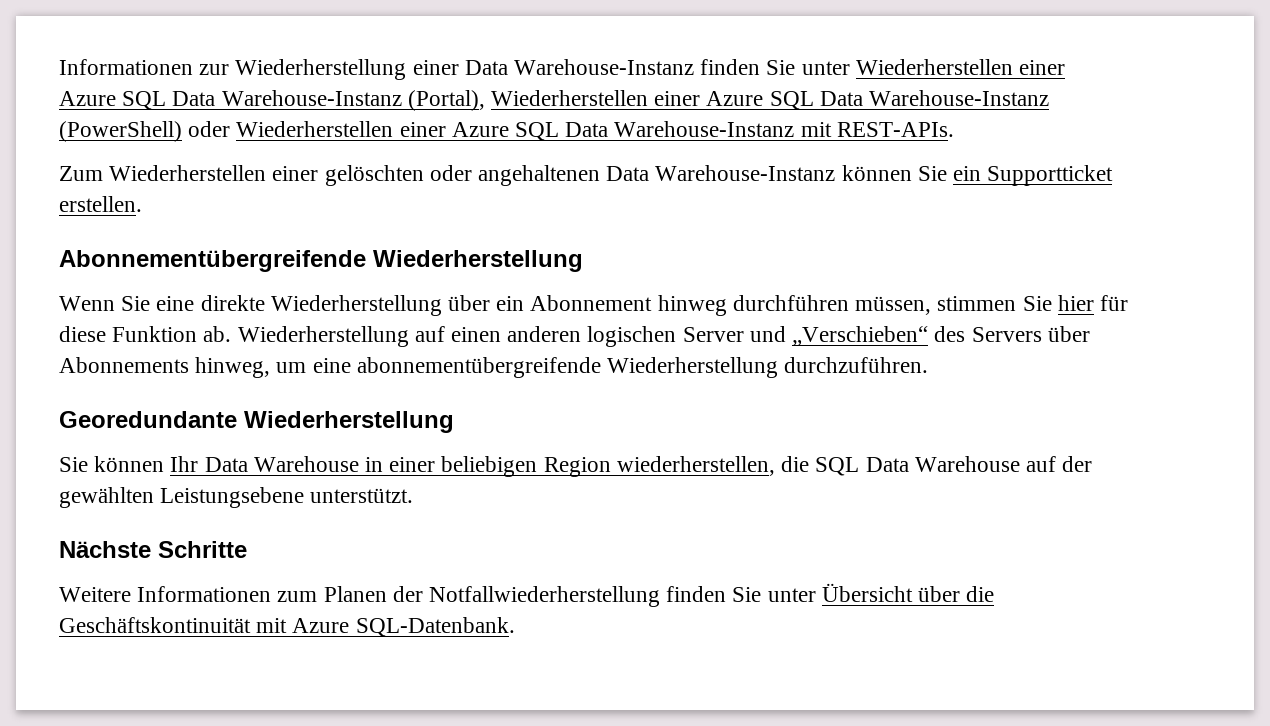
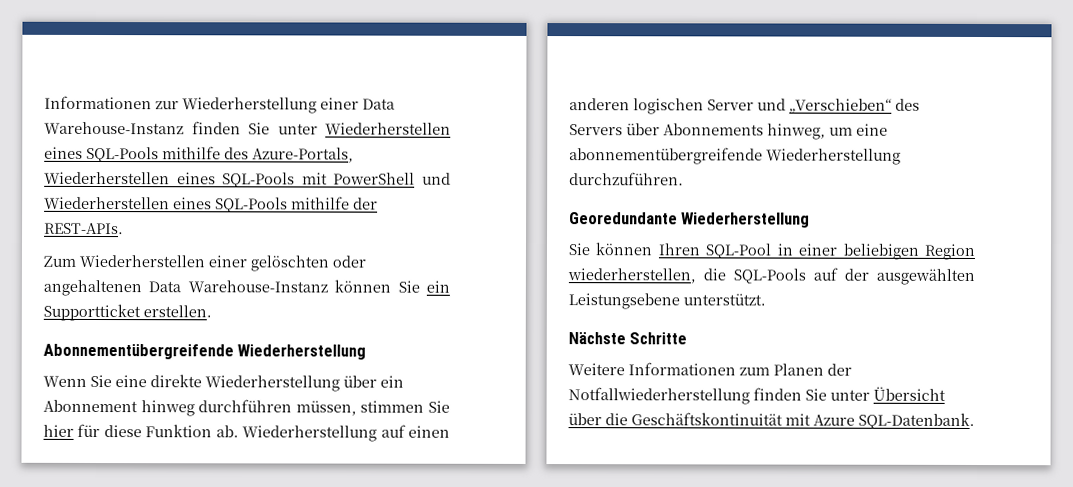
[1019,60,1066,75] [59,90,1050,111] [59,121,832,142] einer Azure SQL Data Warehouse-Instanz (Portal), Wiederherstellen einer Azure SQL Data Warehouse-Instanz (PowerShell) oder Wiederherstellen einer Azure SQL Data Warehouse-Instanz mit -> [44,146,354,163] [44,171,452,188] [44,196,378,213] eines SQL-Pools mithilfe des Azure-Portals, Wiederherstellen eines SQL-Pools mit PowerShell und Wiederherstellen eines SQL-Pools mithilfe der
[170,456,359,472] Ihr Data Warehouse -> [657,243,773,259] Ihren SQL-Pool
[815,456,1020,476] SQL Data Warehouse -> [733,268,806,284] SQL-Pools
[59,487,154,508] gewählten -> [876,268,975,285] ausgewählten

